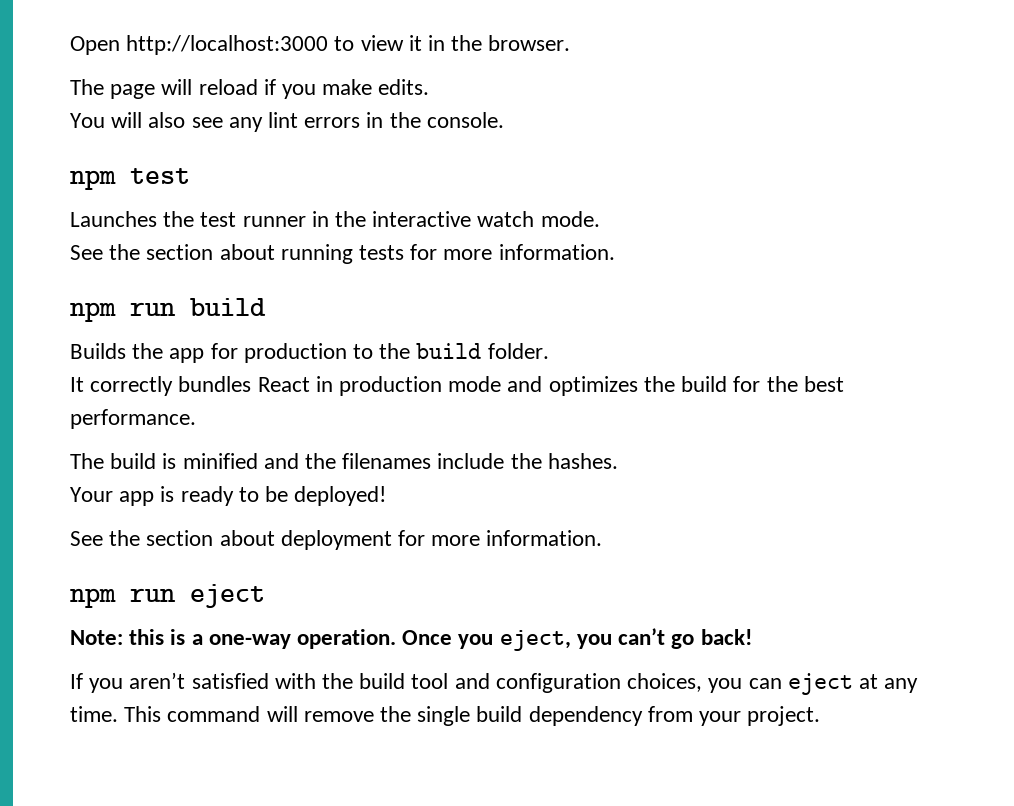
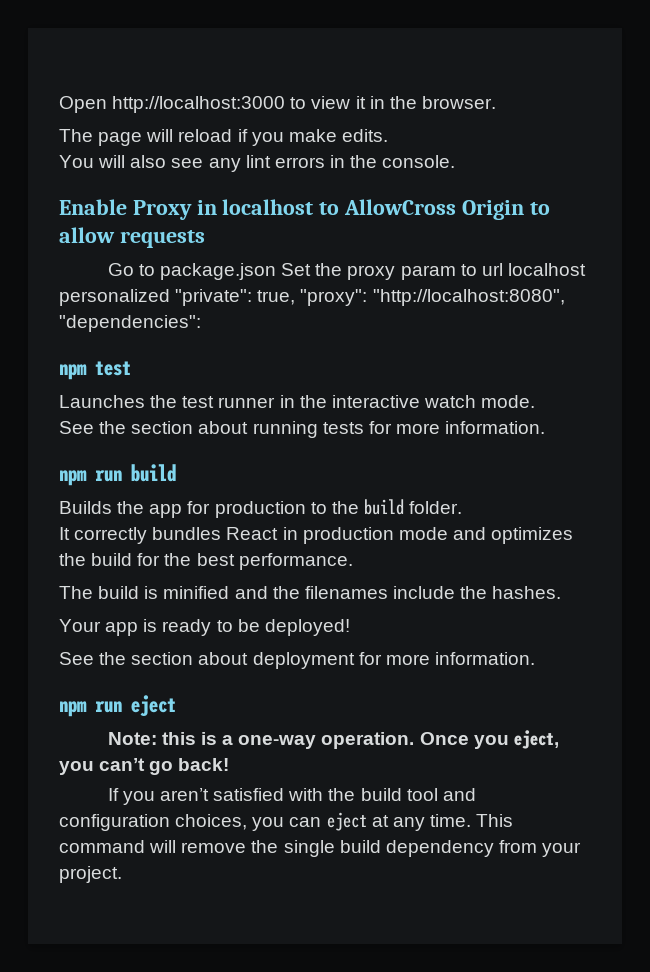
(504, 120) none -> [59,199,550,220] [59,227,205,248] [107,263,586,280] [59,289,565,306] [59,315,201,332] // Enable Proxy in localhost to AllowCross Origin to allow requests // Go to package.json Set the proxy param to url localhost personalized "private": true, "proxy": "http://localhost:8080", "dependencies":

